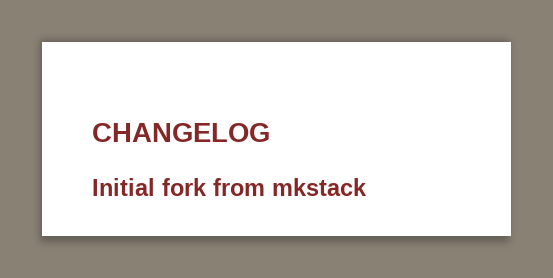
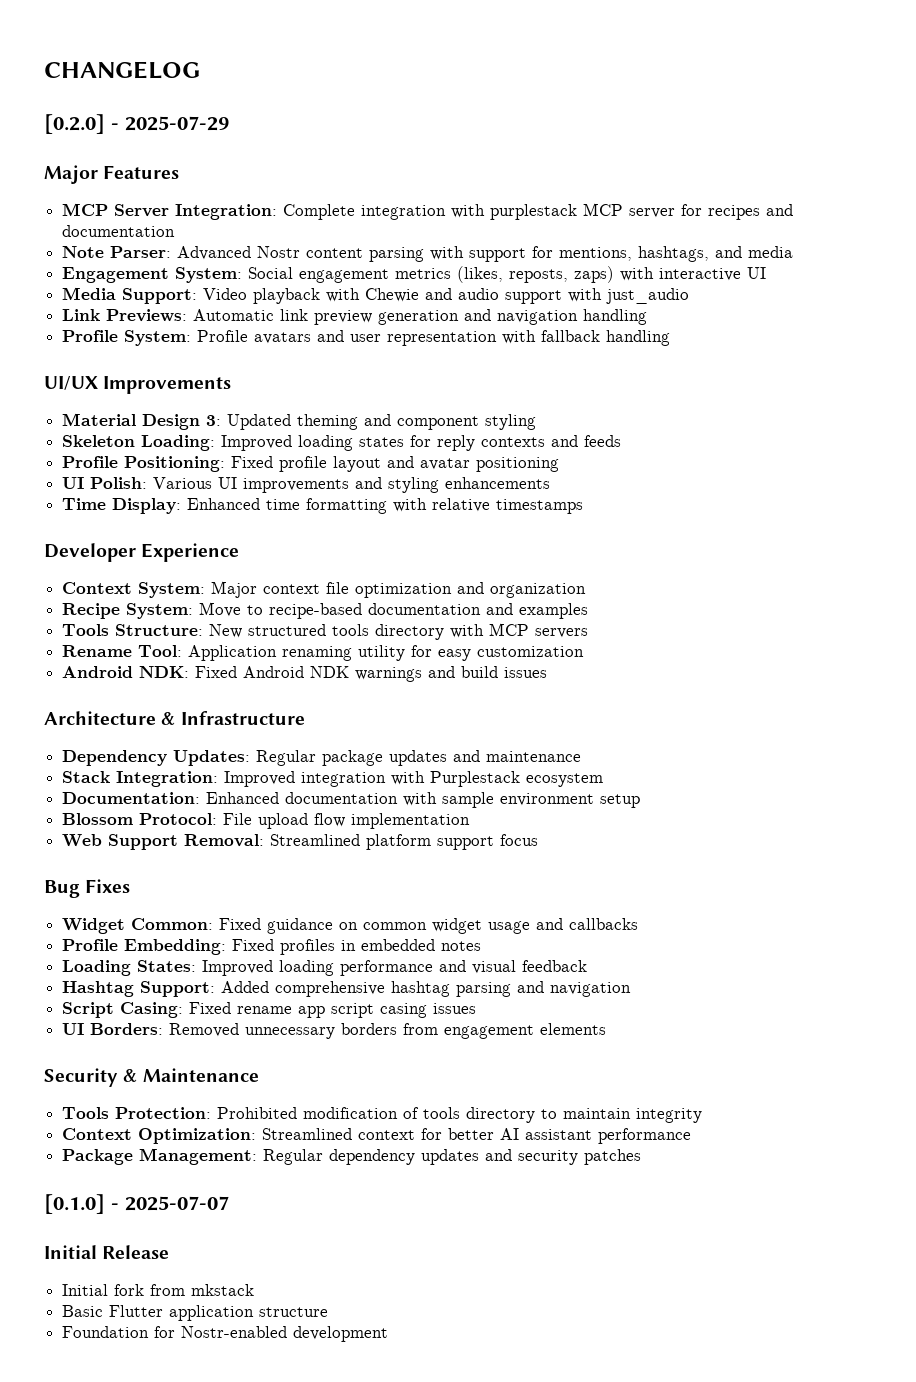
[92,178,367,196] Initial fork from mkstack -> [44,114,229,134] [44,165,180,184] [62,203,794,220] [62,225,176,237] [62,246,794,262] [62,266,767,283] [62,287,690,304] [62,309,648,325] [62,330,671,346] [44,376,232,394] [62,413,537,430] [62,435,622,451] [62,456,560,472] [62,477,551,493] [62,498,584,514] [44,543,240,562] [62,581,587,598] [62,602,589,619] [62,623,589,640] [62,645,585,661] [62,666,548,682] [44,711,305,725] [62,750,582,766] [62,771,604,787] [62,792,641,808] [62,813,471,829] [62,834,539,850] [44,879,131,898] [62,918,639,934] [62,939,482,955] [62,960,588,976] [62,981,632,997] [62,1002,477,1018] [62,1023,607,1039] [44,1068,259,1087] [62,1107,703,1123] [62,1128,692,1144] [62,1148,642,1165] [44,1194,229,1214] [44,1245,170,1259] [62,1284,255,1296] [62,1305,329,1321] [62,1326,389,1342] [0.2.0] - 2025-07-29 // Major Features // MCP Server Integration: Complete integration with purplestack MCP server for recipes and documentation // Note Parser: Advanced Nostr content parsing with support for mentions, hashtags, and media // Engagement System: Social engagement metrics (likes, reposts, zaps) with interactive UI // Media Support: Video playback with Chewie and audio support with just_audio // Link Previews: Automatic link preview generation and navigation handling // Profile System: Profile avatars and user representation with fallback handling // UI/UX Improvements // Material Design 3: Updated theming and component styling // Skeleton Loading: Improved loading states for reply contexts and feeds // Profile Positioning: Fixed profile layout and avatar positioning // UI Polish: Various UI improvements and styling enhancements // Time Display: Enhanced time formatting with relative timestamps // Developer Experience // Context System: Major context file optimization and organization // Recipe System: Move to recipe-based documentation and examples // Tools Structure: New structured tools directory with MCP servers // Rename Tool: Application renaming utility for easy customization // Android NDK: Fixed Android NDK warnings and build issues // Architecture & Infrastructure // Dependency Updates: Regular package updates and maintenance // Stack Integration: Improved integration with Purplestack ecosystem // Documentation: Enhanced documentation with sample environment setup // Blossom Protocol: File upload flow implementation // Web Support Removal: Streamlined platform support focus // Bug Fixes // Widget Common: Fixed guidance on common widget usage and callbacks // Profile Embedding: Fixed profiles in embedded notes // Loading States: Improved loading performance and visual feedback // Hashtag Support: Added comprehensive hashtag parsing and navigation // Script Casing: Fixed rename app script casing issues // UI Borders: Removed unnecessary borders from engagement elements // Security & Maintenance // Tools Protection: Prohibited modification of tools directory to maintain integrity // Context Optimization: Streamlined context for better AI assistant performance // Package Management: Regular dependency updates and security patches // [0.1.0] - 2025-07-07 // Initial Release // Initial fork from mkstack // Basic Flutter application structure // Foundation for Nostr-enabled development

